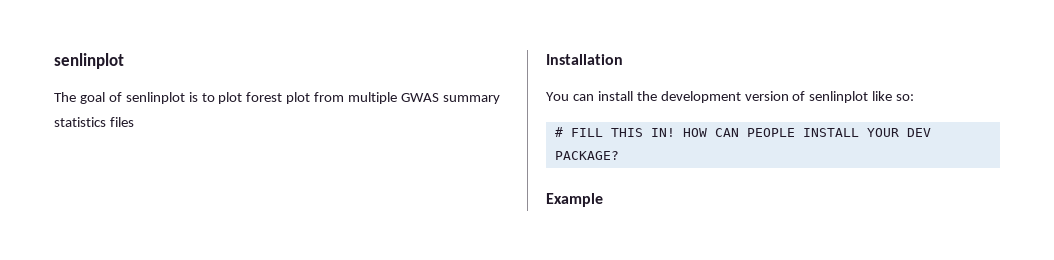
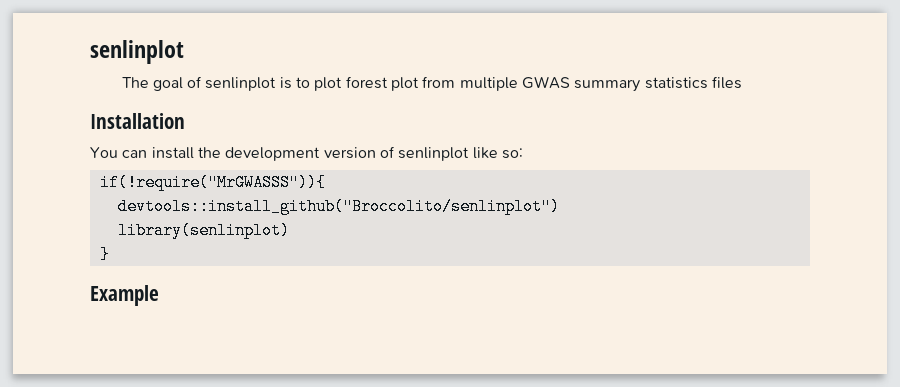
[554,127,931,137] [554,151,619,160] # FILL THIS IN! HOW CAN PEOPLE INSTALL YOUR DEV PACKAGE? -> [99,174,326,191] [117,198,560,215] [117,222,290,239] [99,246,110,263] if(!require("MrGWASSS")){ // devtools::install_github("Broccolito/senlinplot") // library(senlinplot) // }

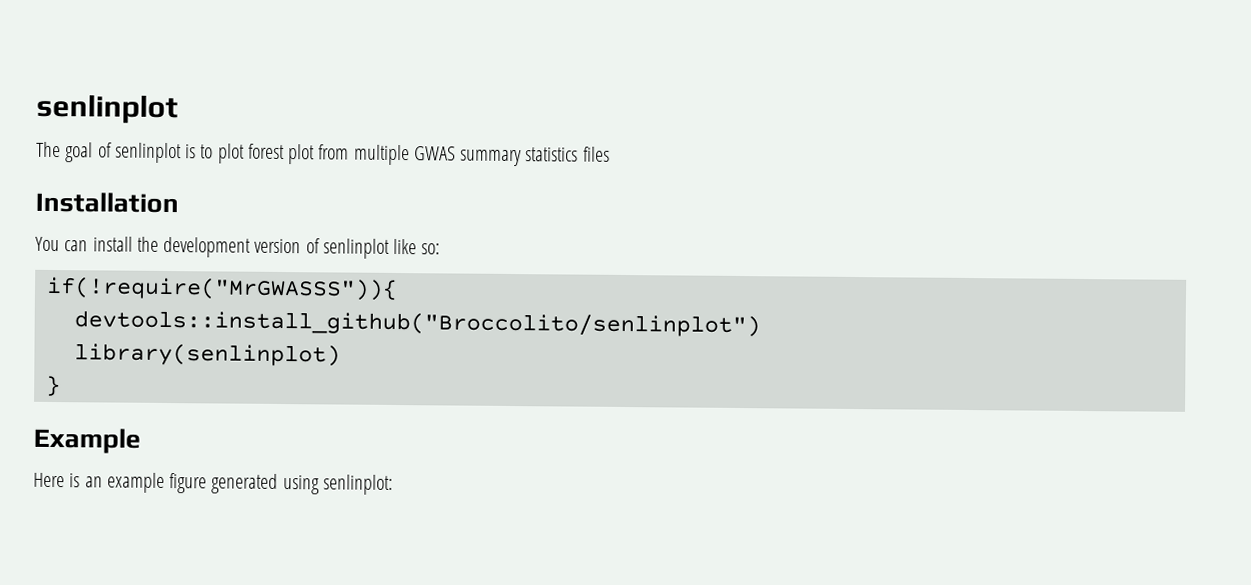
(159, 295) none -> [33,472,393,495] // Here is an example figure generated using senlinplot:

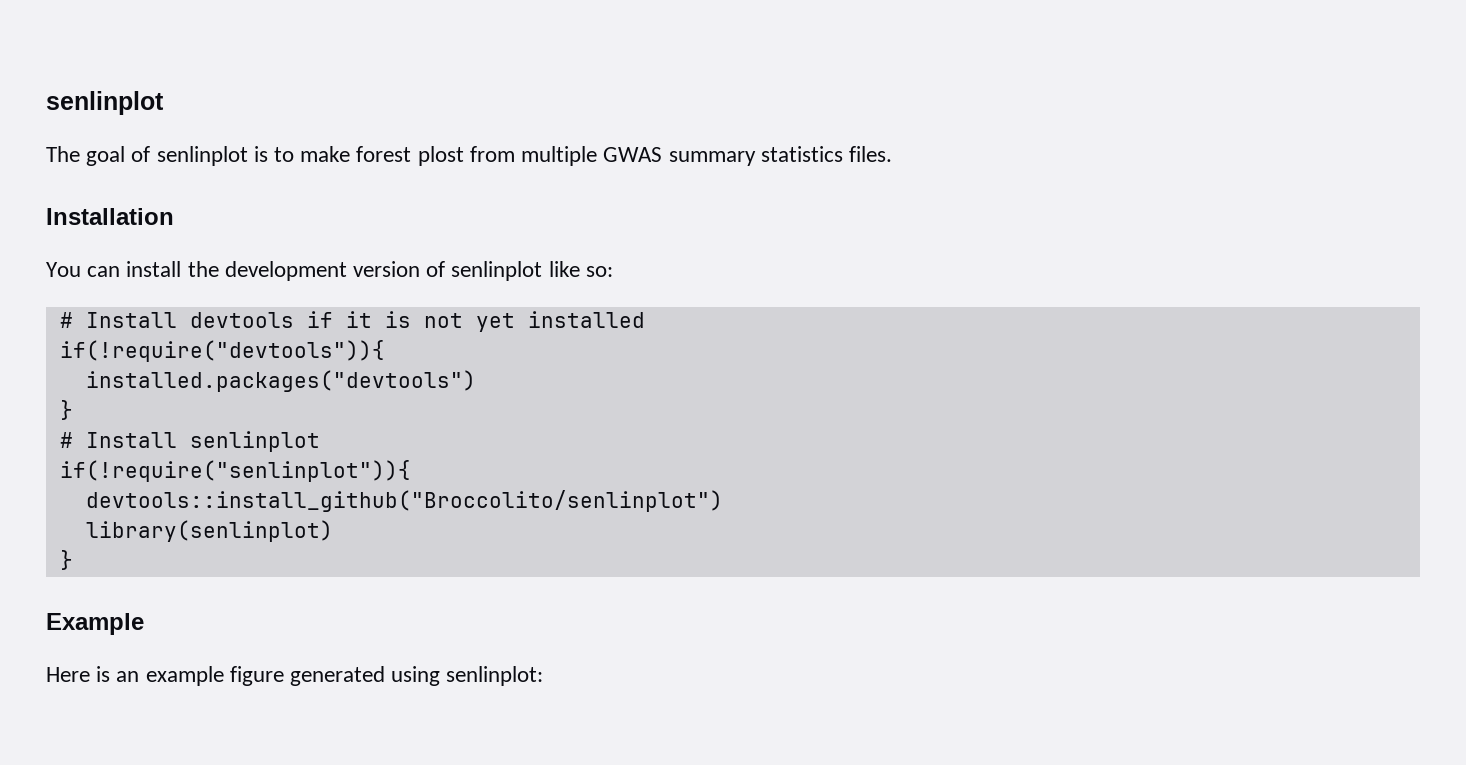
[217,143,316,165] plot forest plot -> [300,146,464,166] make forest plost
[582,146,610,162] files -> [848,146,892,162] files.
[45,276,398,302] if(!require("MrGWASSS")){ -> [59,311,645,332] [59,340,385,362] [85,370,476,392] [59,400,73,420] [59,431,320,452] [59,460,411,482] # Install devtools if it is not yet installed // if(!require("devtools")){ // installed.packages("devtools") // } // # Install senlinplot // if(!require("senlinplot")){

